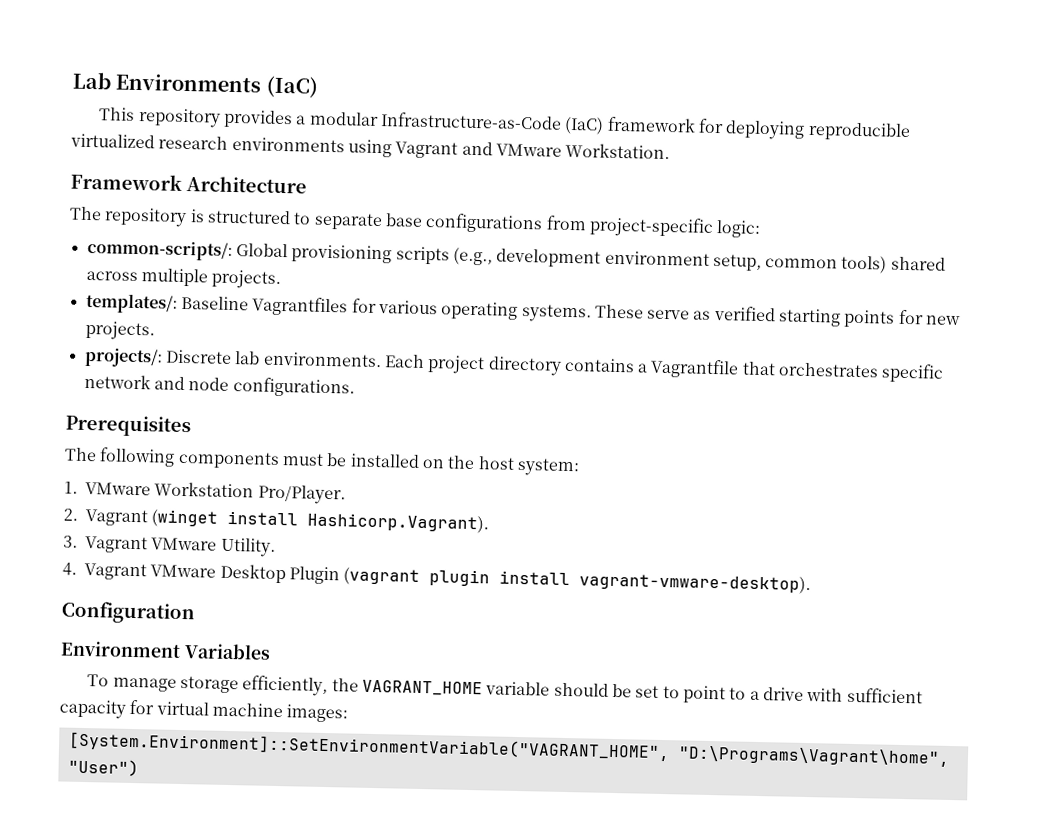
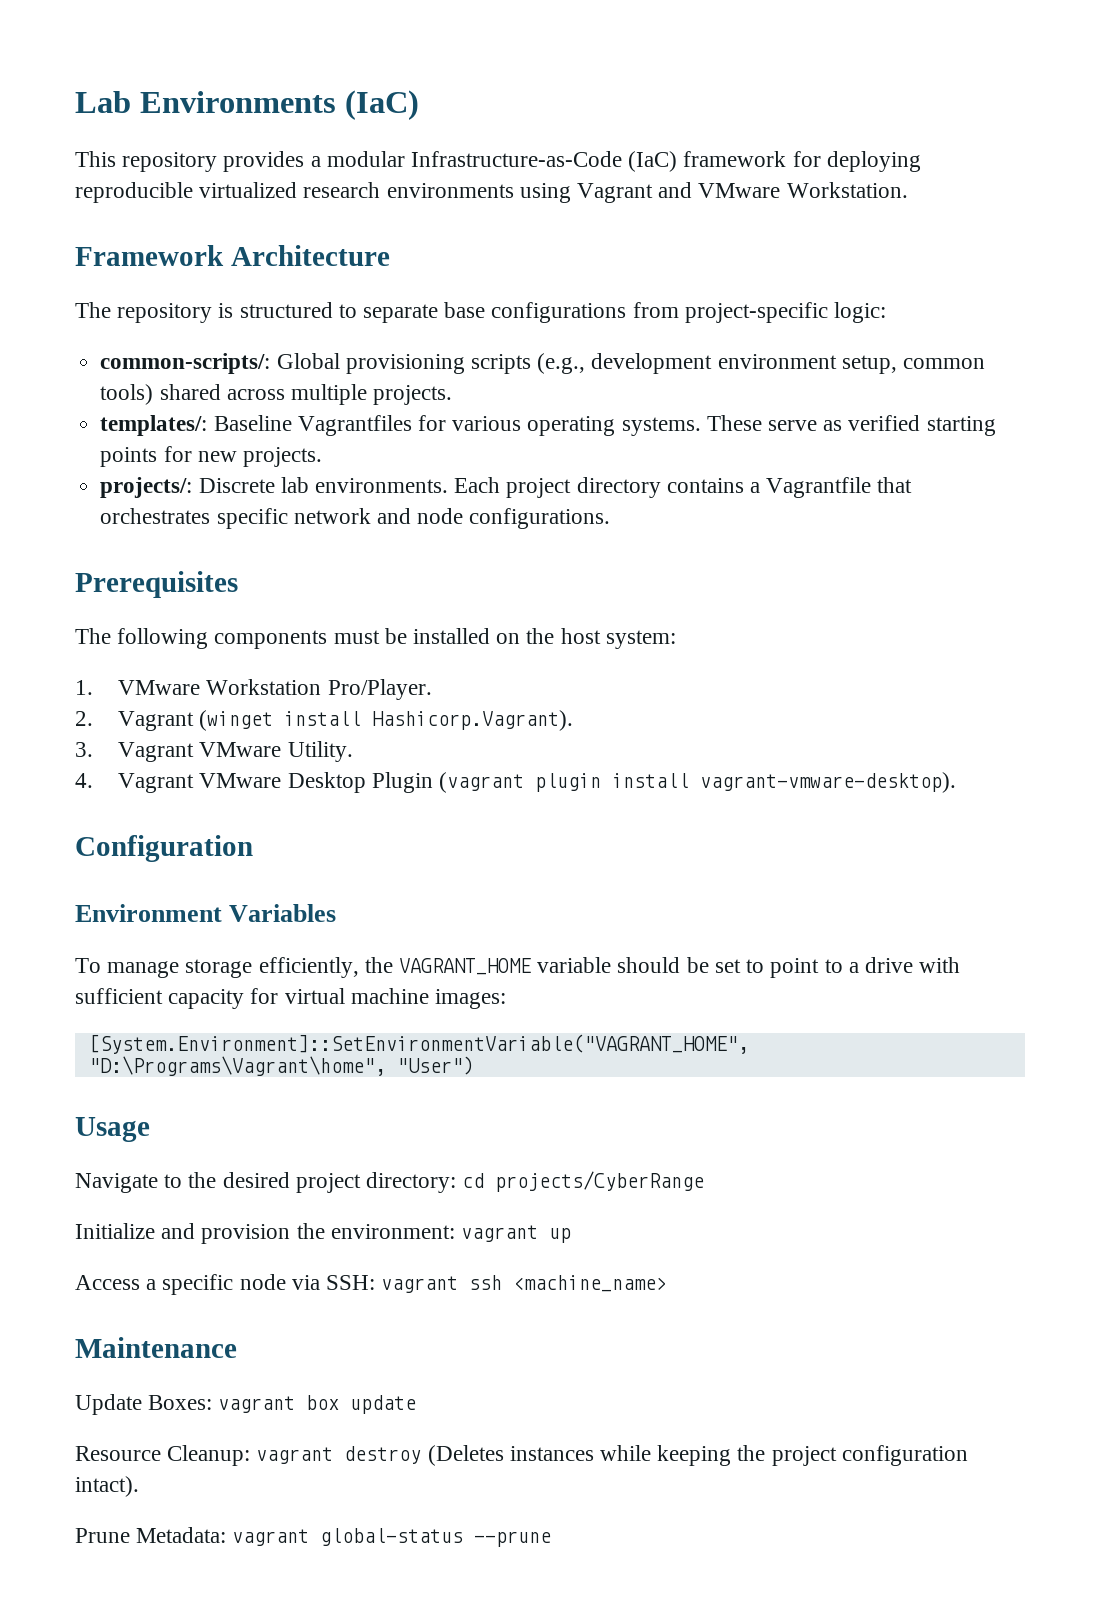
(139, 767) none -> [75,1117,150,1142] [75,1171,705,1193] [75,1223,572,1244] [75,1274,668,1295] [75,1337,237,1358] [75,1394,417,1415] [75,1445,968,1466] [75,1476,139,1497] [75,1527,552,1547] // Usage // Navigate to the desired project directory: cd projects/CyberRange // Initialize and provision the environment: vagrant up // Access a specific node via SSH: vagrant ssh <machine_name> // Maintenance // Update Boxes: vagrant box update // Resource Cleanup: vagrant destroy (Deletes instances while keeping the project configuration intact). // Prune Metadata: vagrant global-status --prune

